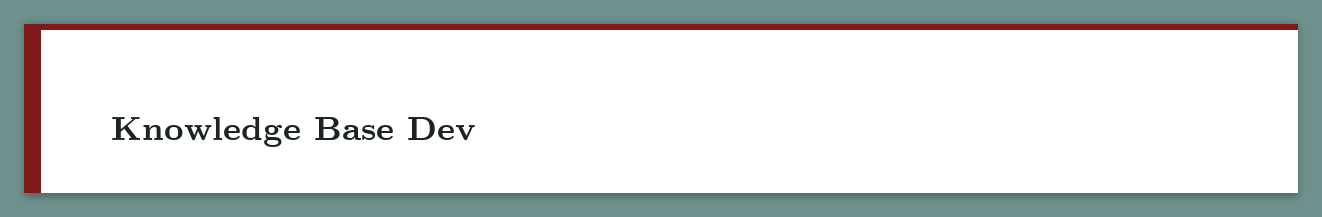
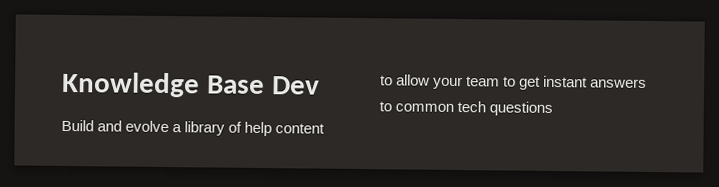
(476, 129) none -> [61,119,326,137] [380,74,648,90] [379,101,554,117] // Build and evolve a library of help content to allow your team to get instant answers to common tech questions

